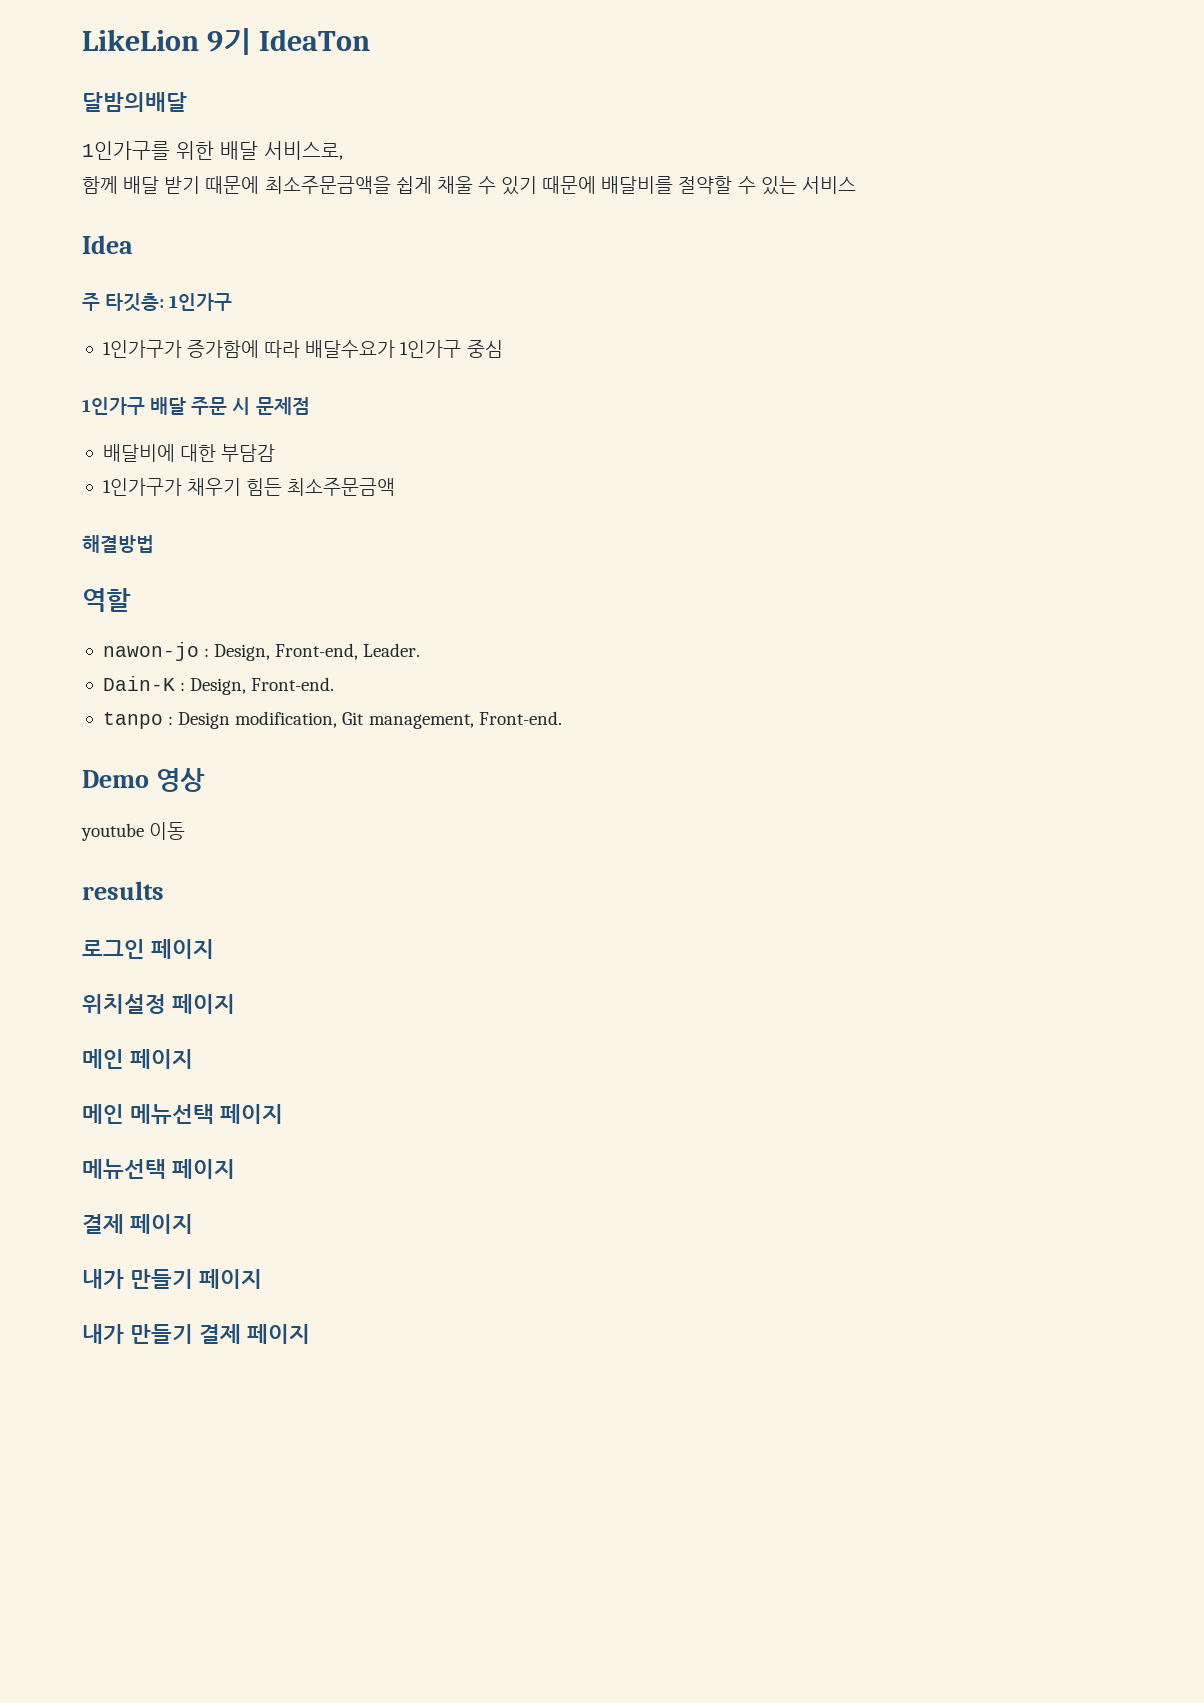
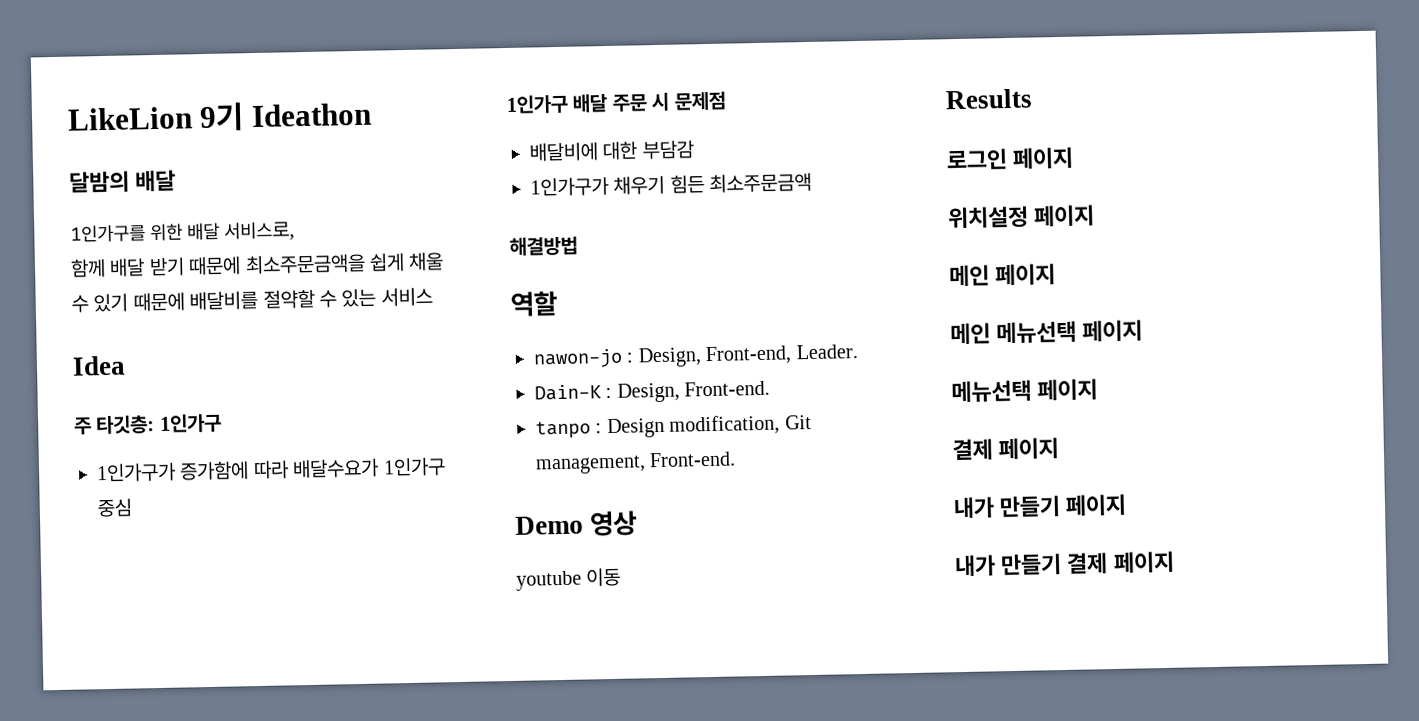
[258,29,370,51] [82,92,187,112] IdeaTon // 달밤의배달 -> [250,102,372,128] [69,169,177,194] Ideathon // 달밤의 배달
[82,881,164,900] results -> [945,88,1033,110] Results

